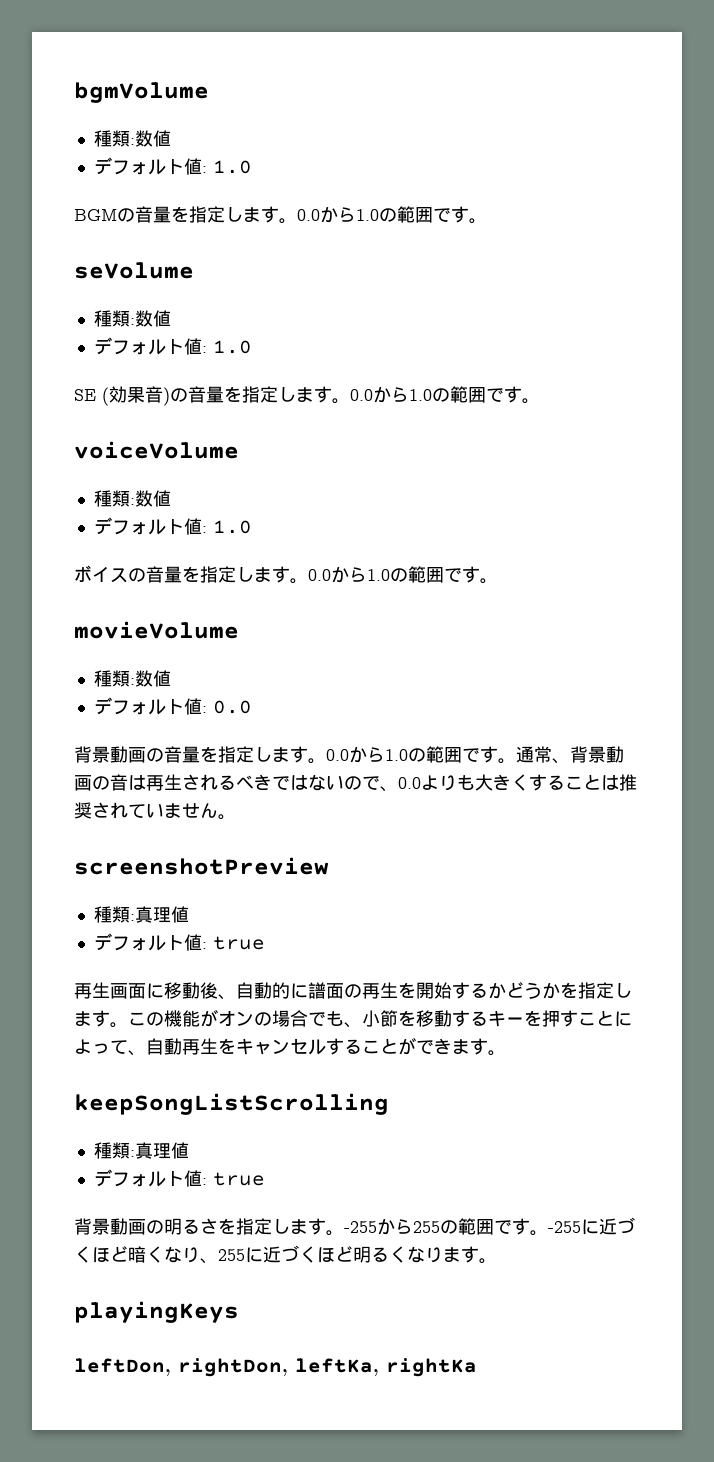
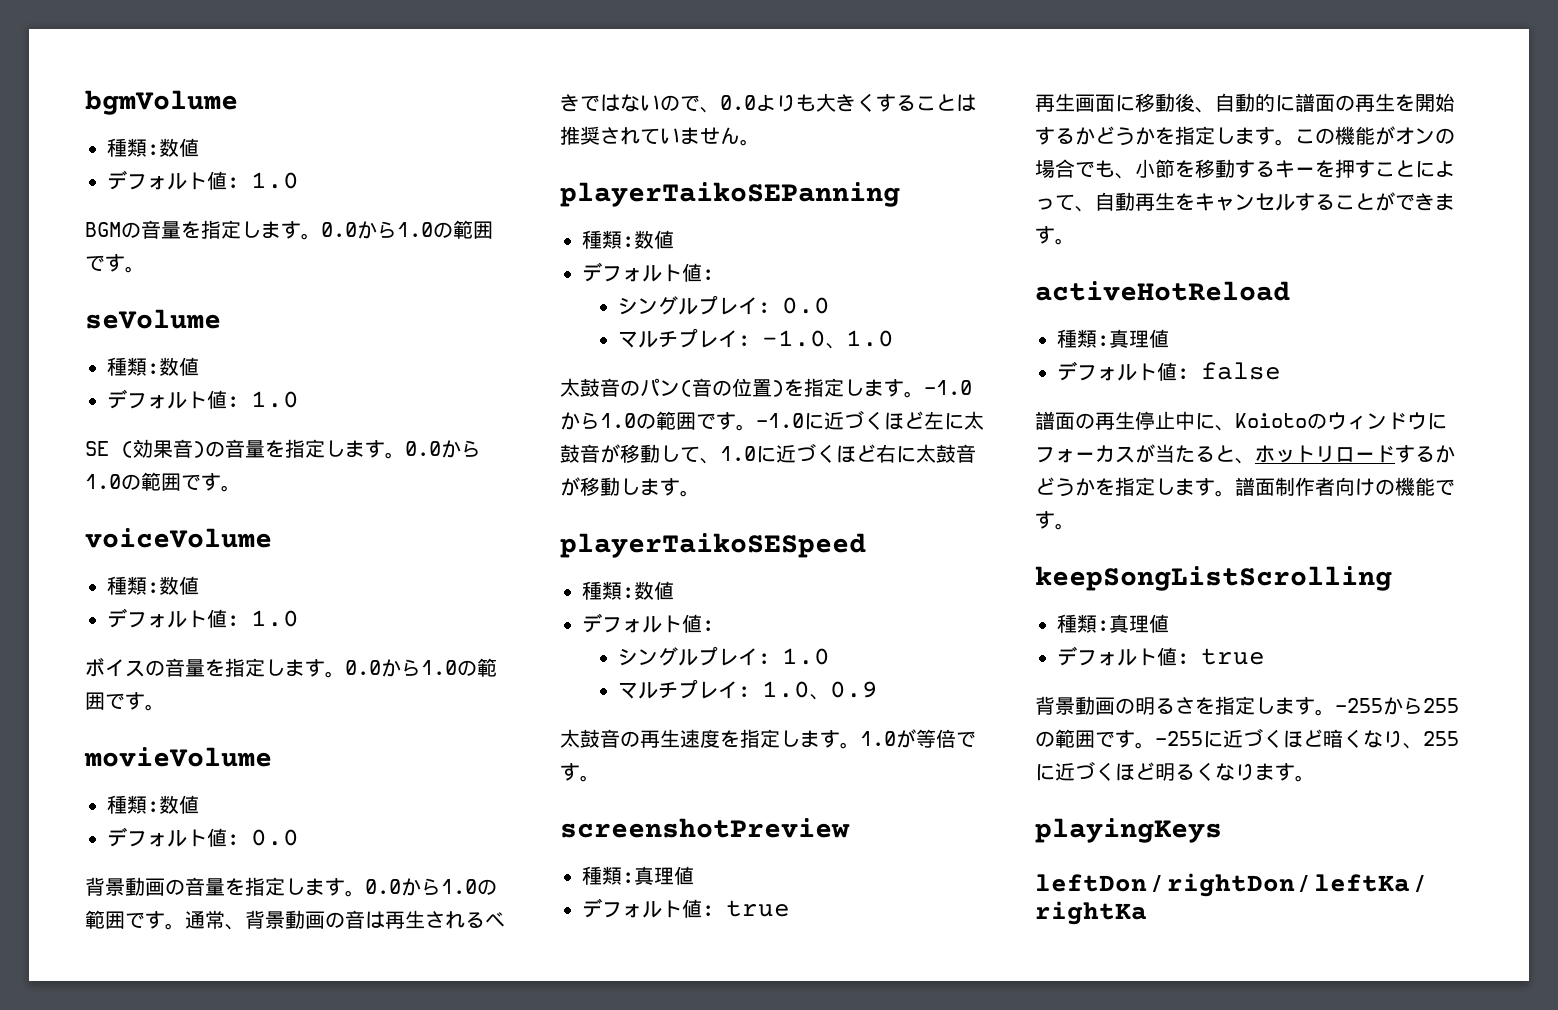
(236, 817) none -> [560,182,900,207] [582,230,674,249] [582,262,714,282] [618,295,831,315] [618,328,895,349] [560,378,972,398] [560,410,984,431] [560,443,976,464] [560,477,700,497] [560,533,866,558] [582,581,674,600] [582,613,714,633] [618,646,831,666] [618,679,879,700] [560,729,976,749] [560,763,600,782] // playerTaikoSEPanning // 種類:数値 // デフォルト値: // シングルプレイ: 0.0 // マルチプレイ: -1.0、1.0 // 太鼓音のパン(音の位置)を指定します。-1.0から1.0の範囲です。-1.0に近づくほど左に太鼓音が移動して、1.0に近づくほど右に太鼓音が移動します。 // playerTaikoSESpeed // 種類:数値 // デフォルト値: // シングルプレイ: 1.0 // マルチプレイ: 1.0、0.9 // 太鼓音の再生速度を指定します。1.0が等倍です。
(506, 1053) none -> [1035,281,1290,301] [1057,329,1169,348] [1057,361,1281,381] [1035,411,1447,431] [1035,444,1455,464] [1035,477,1455,497] [1035,511,1075,530] // activeHotReload // 種類:真理値 // デフォルト値: false // 譜面の再生停止中に、Koiotoのウィンドウにフォーカスが当たると、ホットリロードするかどうかを指定します。譜面制作者向けの機能です。
[74,1358,379,1377] leftDon, rightDon, leftKa, -> [1035,873,1425,897] leftDon / rightDon / leftKa /

